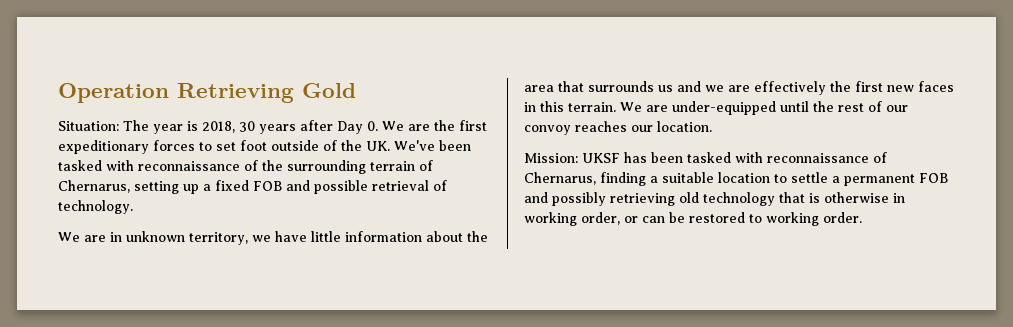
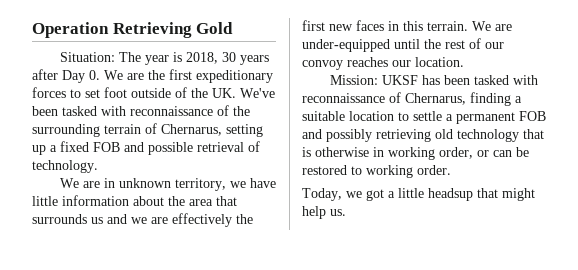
(862, 217) none -> [302,188,535,201] [302,206,346,219] // Today, we got a little headsup that might help us.

